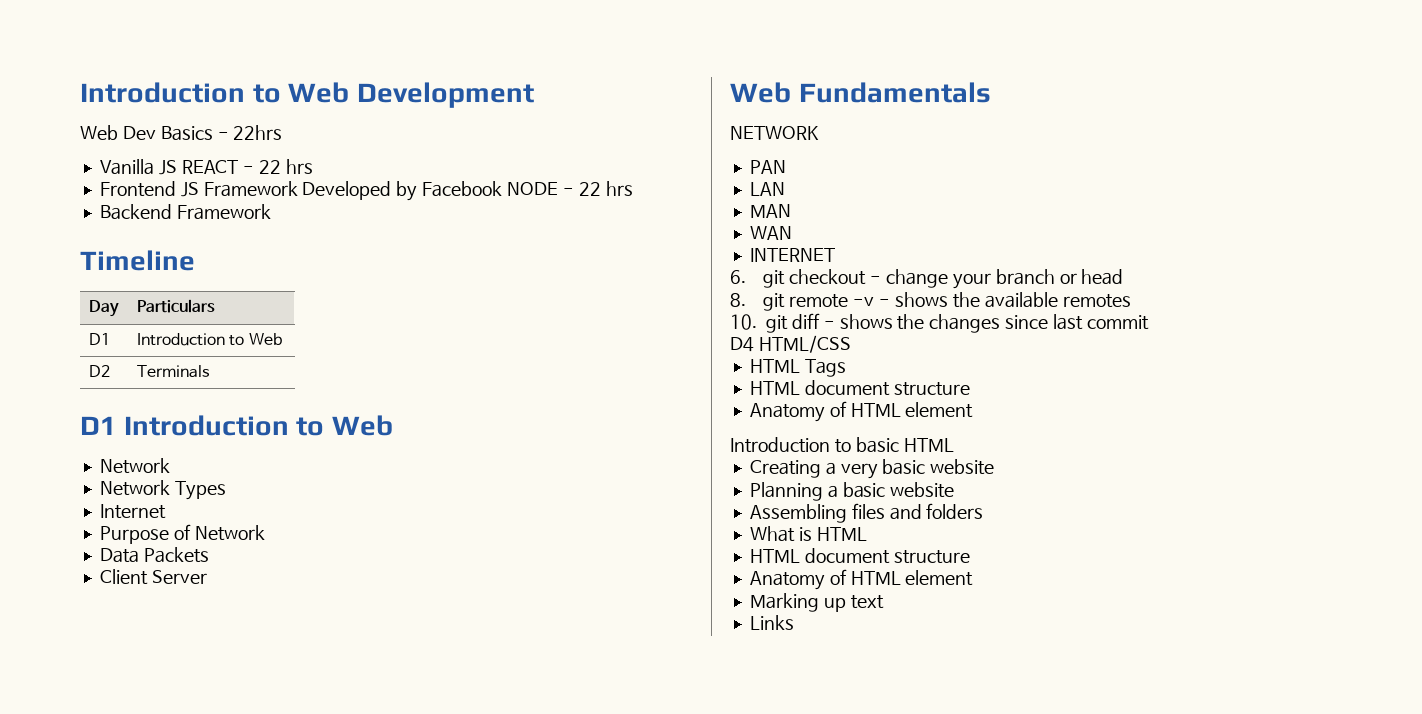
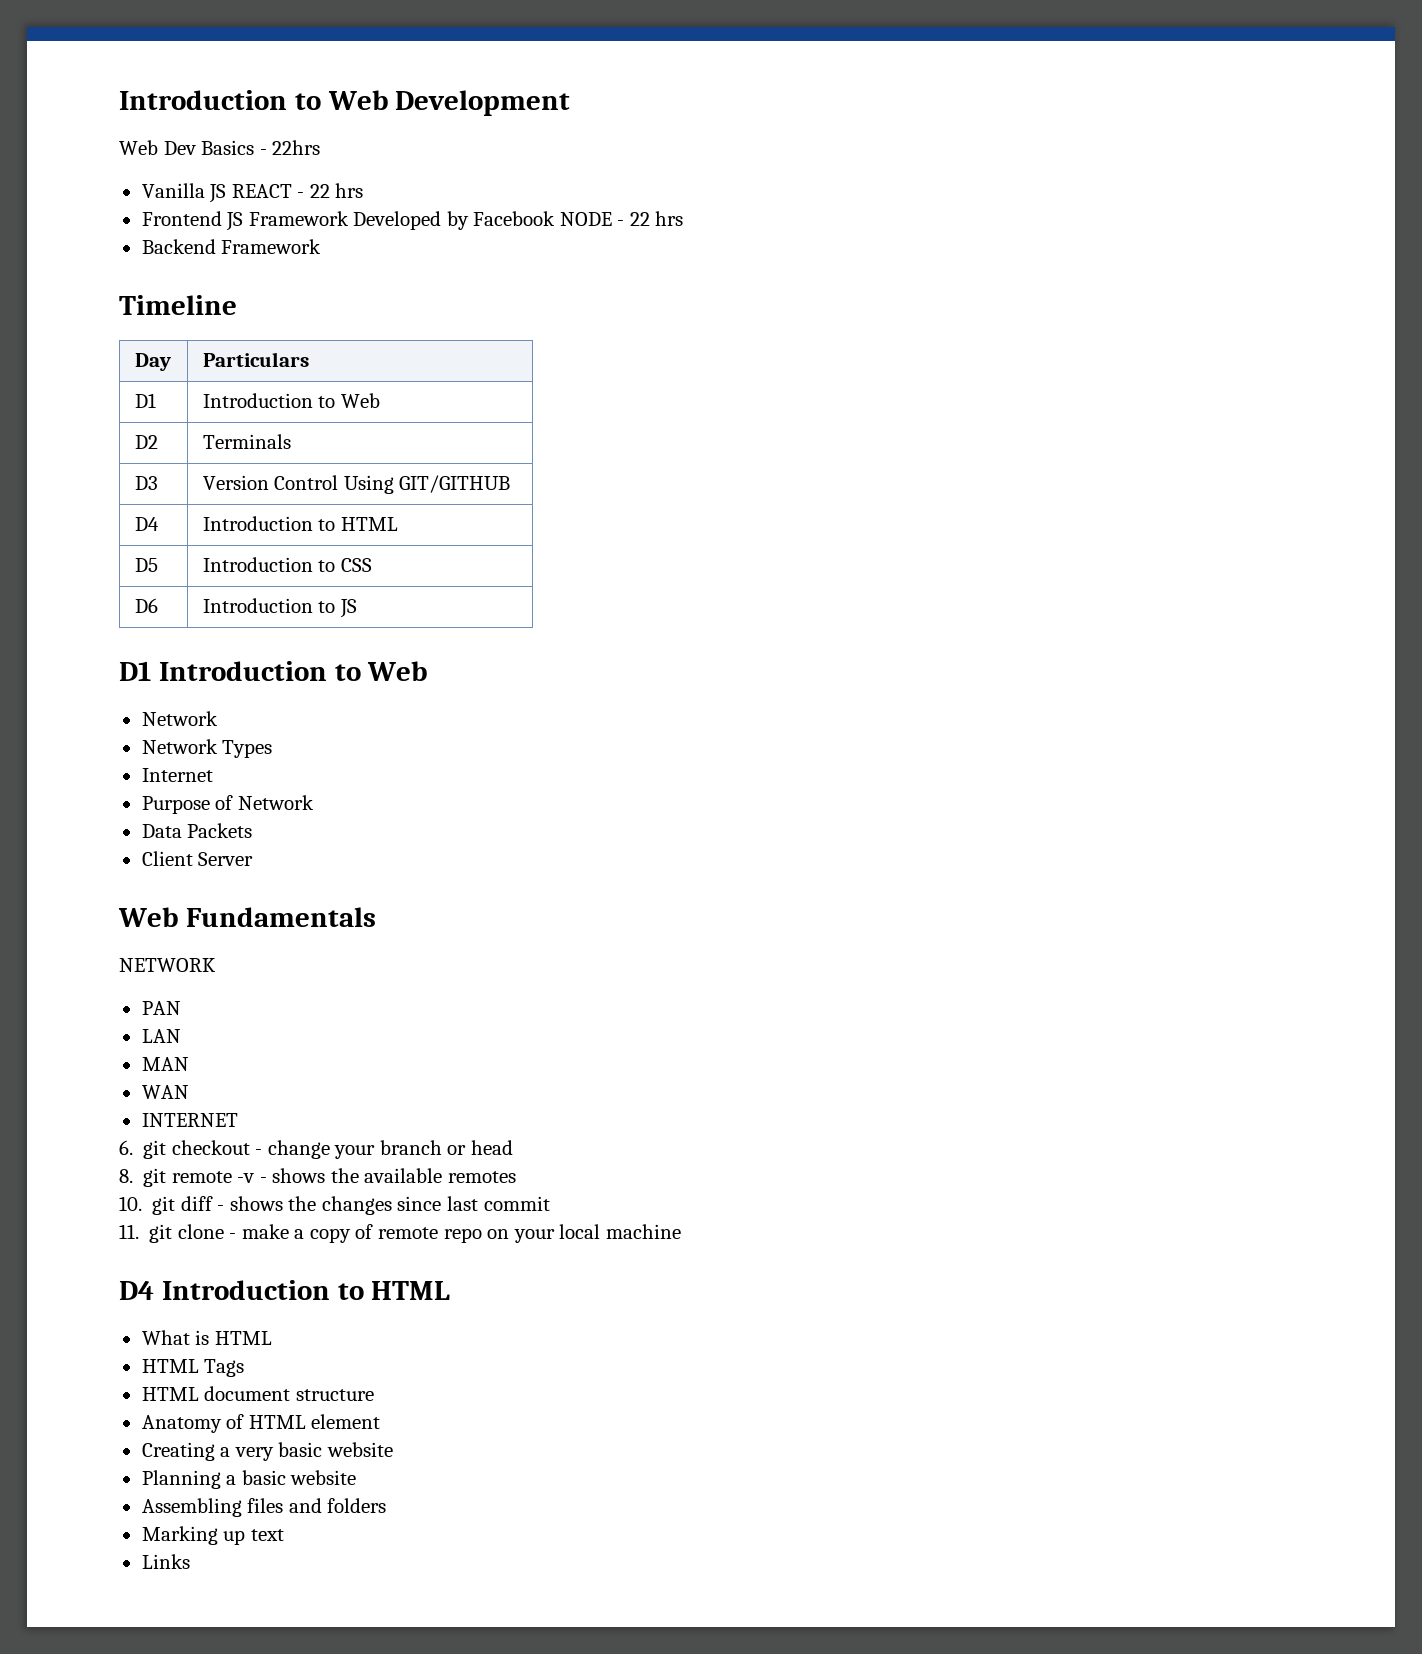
(211, 371) none -> [134,476,158,490] [202,475,511,494] [134,517,159,531] [202,516,398,531] [134,558,158,572] [202,557,372,572] [134,598,158,613] [202,598,357,618] // D3 | Version Control Using GIT/GITHUB // D4 | Introduction to HTML // D5 | Introduction to CSS // D6 | Introduction to JS
[730,335,851,353] D4 HTML/CSS -> [119,1224,681,1243] [119,1280,451,1300] [141,1330,272,1345] 11. git clone - make a copy of remote repo on your local machine // D4 Introduction to HTML // What is HTML
[730,437,954,453] // Introduction to basic HTML -> (381, 1421) none
[749,526,867,542] [749,548,970,564] [749,569,974,590] // What is HTML // HTML document structure // Anatomy of HTML element -> (387, 1505) none

